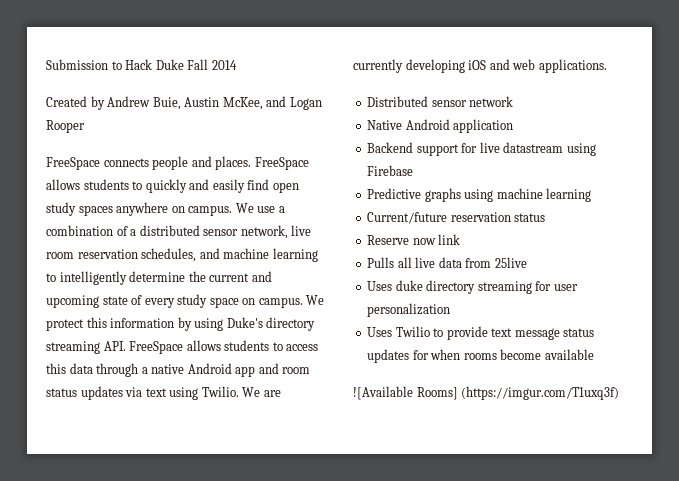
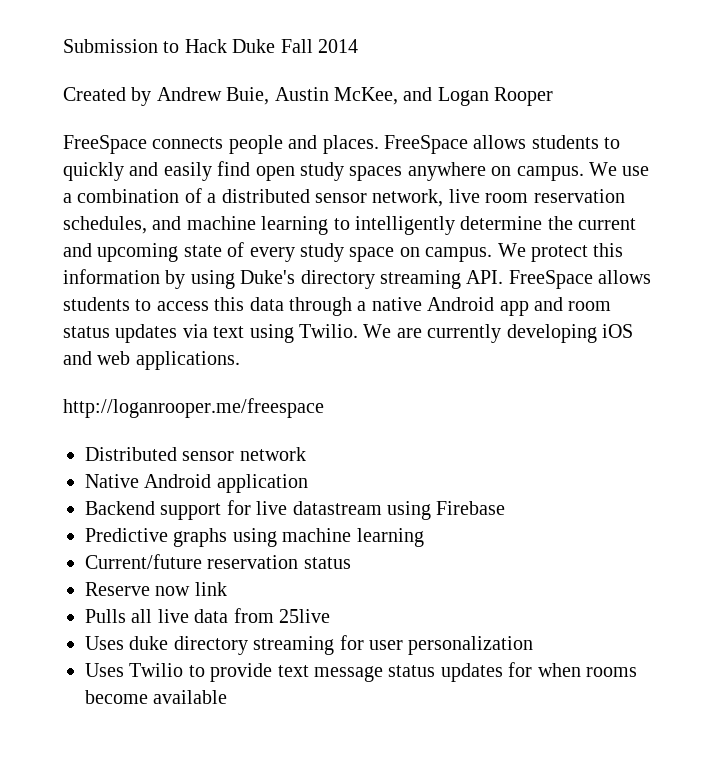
(607, 66) none -> [63,398,324,418] // http://loganrooper.me/freespace
[353,386,620,400] // ![Available Rooms] (https://imgur.com/T1uxq3f) -> (228, 697) none

